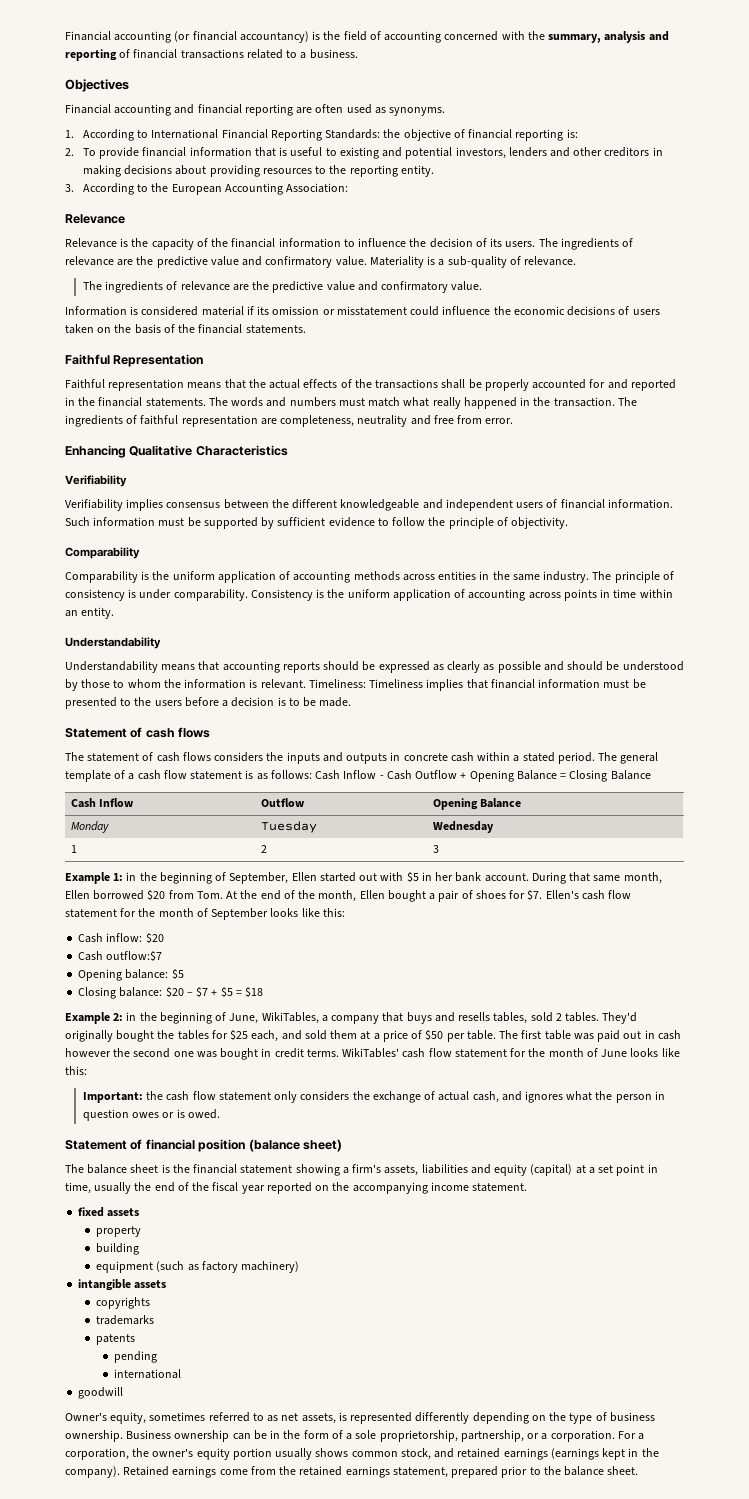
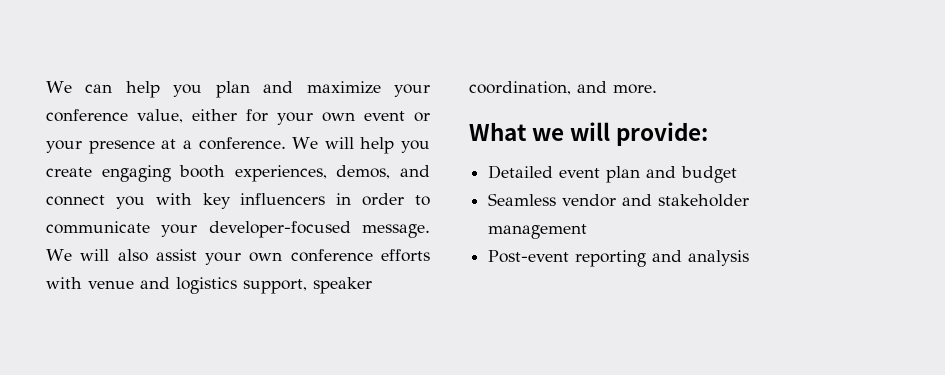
[65,31,669,43] [65,49,358,61] [65,79,129,92] [65,104,446,116] [65,129,578,141] [65,147,663,159] [82,165,434,177] [65,183,349,195] [65,214,125,224] [65,238,634,250] [65,256,577,268] [82,281,483,293] [65,306,660,316] [65,324,306,334] [65,354,204,367] [65,379,676,391] [65,397,637,409] [65,415,514,427] [65,445,288,458] [65,475,127,487] [65,499,673,511] [65,517,569,529] [65,547,140,559] [65,571,674,583] [65,589,673,601] [65,607,115,619] [65,637,161,649] [65,661,684,673] [65,679,646,691] [65,697,352,709] [65,727,211,738] [65,752,659,764] [65,770,651,782] [71,798,135,808] [261,798,306,807] [433,798,522,810] [71,821,110,833] [261,821,318,833] [433,821,495,833] [71,845,78,853] [261,845,268,853] [433,845,440,853] [65,872,662,884] [65,890,632,902] [65,908,345,920] [78,933,164,943] [78,951,163,961] [78,969,184,981] [78,987,264,999] [65,1012,638,1024] [65,1030,681,1042] [65,1048,680,1060] [65,1066,87,1075] [82,1091,665,1103] [82,1109,220,1121] [65,1139,342,1152] [65,1164,658,1176] [65,1182,528,1194] [78,1207,140,1217] [96,1226,142,1237] [96,1243,140,1255] [96,1261,300,1273] [78,1279,167,1291] [96,1297,151,1309] [96,1315,155,1325] [96,1334,136,1345] [113,1351,157,1363] [113,1369,181,1379] [78,1387,124,1399] [65,1412,655,1424] [65,1430,645,1442] [65,1448,659,1460] [65,1466,639,1478] Financial accounting (or financial accountancy) is the field of accounting concerned with the summary, analysis and reporting of financial transactions related to a business. // Objectives // Financial accounting and financial reporting are often used as synonyms. // 1. According to International Financial Reporting Standards: the objective of financial reporting is: // 2. To provide financial information that is useful to existing and potential investors, lenders and other creditors in making decisions about providing resources to the reporting entity. // 3. According to the European Accounting Association: // Relevance // Relevance is the capacity of the financial information to influence the decision of its users. The ingredients of relevance are the predictive value and confirmatory value. Materiality is a sub-quality of relevance. // The ingredients of relevance are the predictive value and confirmatory value. // Information is considered material if its omission or misstatement could influence the economic decisions of users taken on the basis of the financial statements. // Faithful Representation // Faithful representation means that the actual effects of the transactions shall be properly accounted for and reported in the financial statements. The words and numbers must match what really happened in the transaction. The ingredients of faithful representation are completeness, neutrality and free from error. // Enhancing Qualitative Characteristics // Verifiability // Verifiability implies consensus between the different knowledgeable and independent users of financial information. Such information must be supported by sufficient evidence to follow the principle of objectivity. // Comparability // Comparability is the uniform application of accounting methods across entities in the same industry. The principle of consistency is under comparability. Consistency is the uniform application of accounting across points in time within an entity. // Understandability // Understandability means that accounting reports should be expressed as clearly as possible and should be understood by those to whom the information is relevant. Timeliness: Timeliness implies that financial information must be presented to the users before a decision is to be made. // Statement of cash flows // The statement of cash flows considers the inputs and outputs in concrete cash within a stated period. The general template of a cash flow statement is as follows: Cash Inflow - Cash Outflow + Opening Balance = Closing Balance // Cash Inflow | Outflow | Opening Balance // Monday | Tuesday | Wednesday // 1 | 2 | 3 // Example 1: in the beginning of September, Ellen started out with $5 in her bank account. During that same month, Ellen borrowed $20 from Tom. At the end of the month, Ellen bought a pair of shoes for $7. Ellen's cash flow statement for the month of September looks like this: // Cash inflow: $20 // Cash outflow:$7 // Opening balance: $5 // Closing balance: $20 – $7 + $5 = $18 // Example 2: in the beginning of June, WikiTables, a company that buys and resells tables, sold 2 tables. They'd originally bought the tables for $25 each, and sold them at a price of $50 per table. The first table was paid out in cash however the second one was bought in credit terms. WikiTables' cash flow statement for the month of June looks like this: // Important: the cash flow statement only considers the exchange of actual cash, and ignores what the person in question owes or is owed. // Statement of financial position (balance sheet) // The balance sheet is the financial statement showing a firm's assets, liabilities and equity (capital) at a set point in time, usually the end of the fiscal year reported on the accompanying income statement. // fixed assets // property // building // equipment (such as factory machinery) // intangible assets // copyrights // trademarks // patents // pending // international // goodwill // Owner's equity, sometimes referred to as net assets, is represented differently depending on the type of business ownership. Business ownership can be in the form of a sole proprietorship, partnership, or a corporation. For a corporation, the owner's equity portion usually shows common stock, and retained earnings (earnings kept in the company). Retained earnings come from the retained earnings statement, prepared prior to the balance sheet. -> [46,81,430,98] [46,109,430,125] [46,137,430,154] [46,165,430,182] [46,193,430,209] [46,221,430,238] [46,249,430,265] [46,277,372,294] [469,81,657,95] [469,122,709,146] [488,165,738,183] [488,193,750,207] [488,224,588,239] [488,250,750,267] We can help you plan and maximize your conference value, either for your own event or your presence at a conference. We will help you create engaging booth experiences, demos, and connect you with key influencers in order to communicate your developer-focused message. We will also assist your own conference efforts with venue and logistics support, speaker coordination, and more. // What we will provide: // Detailed event plan and budget // Seamless vendor and stakeholder management // Post-event reporting and analysis

